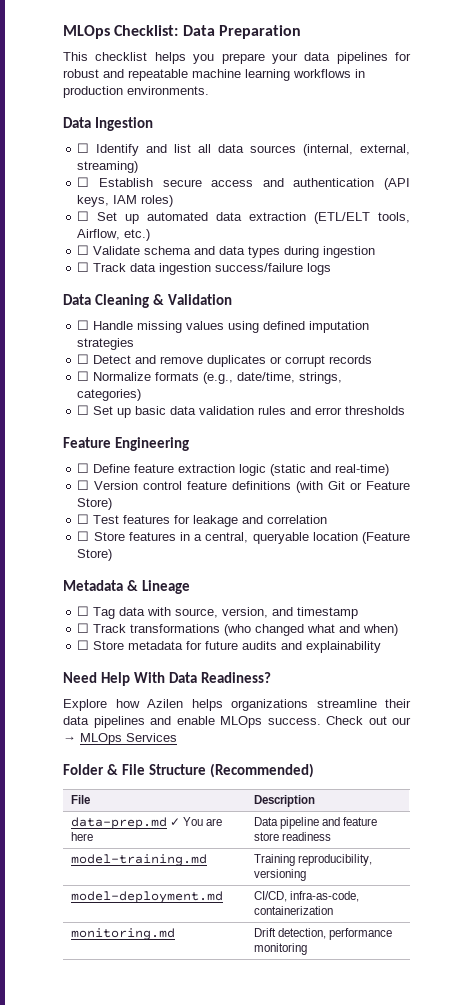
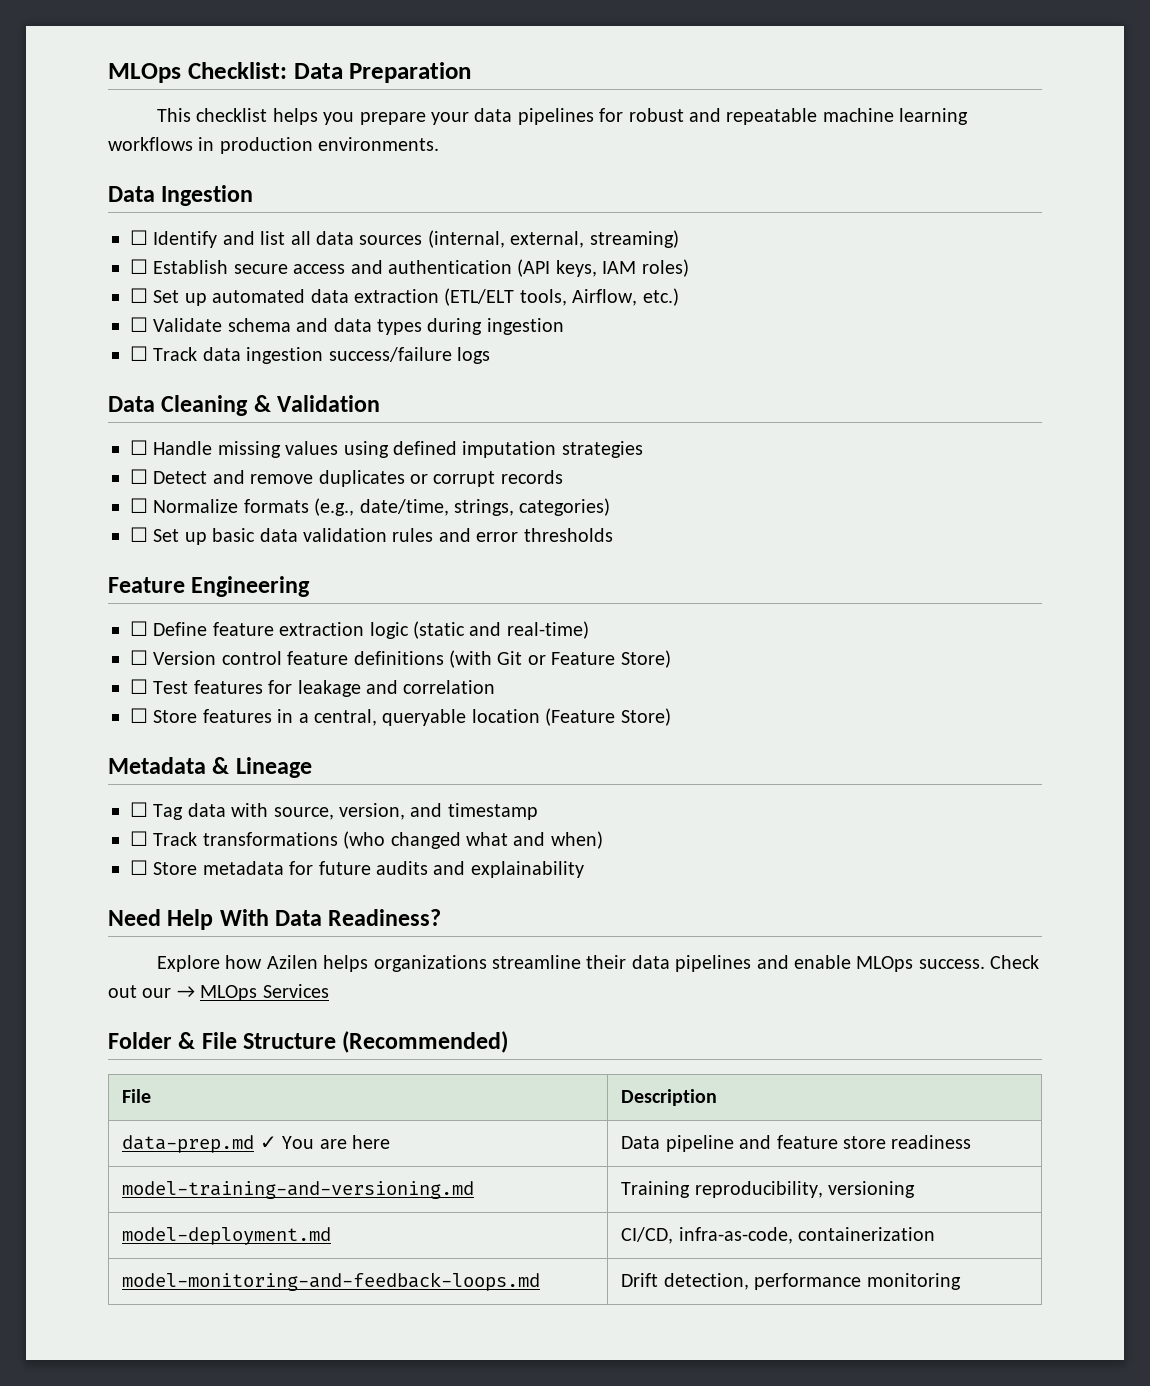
[71,854,208,866] model-training.md -> [122,1181,475,1199] model-training-and-versioning.md
[71,928,176,940] monitoring.md -> [122,1272,541,1291] model-monitoring-and-feedback-loops.md

